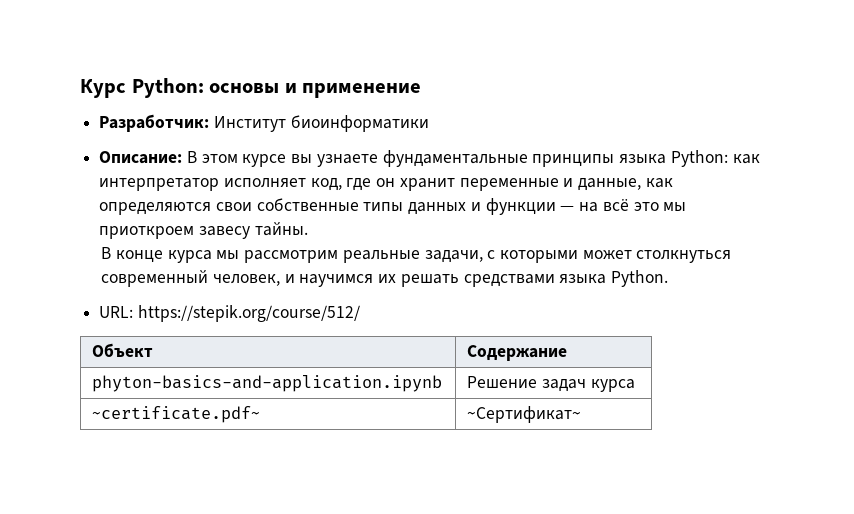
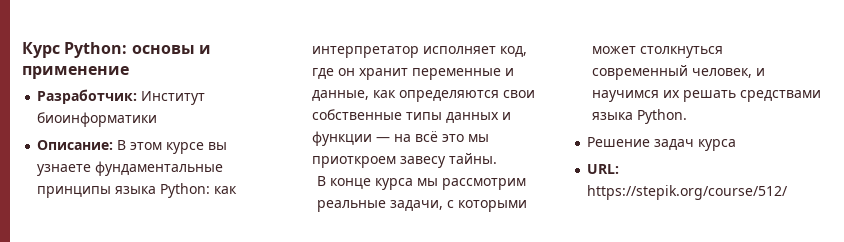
[99,305,360,322] [92,343,154,357] [467,345,568,361] [92,375,443,392] URL: https://stepik.org/course/512/ // Объект | Содержание // phyton-basics-and-application.ipynb | -> (688, 116) none
[92,406,261,423] [467,406,582,423] // ~certificate.pdf~ | ~Сертификат~ -> [587,164,620,174] [587,185,789,200] // URL: https://stepik.org/course/512/

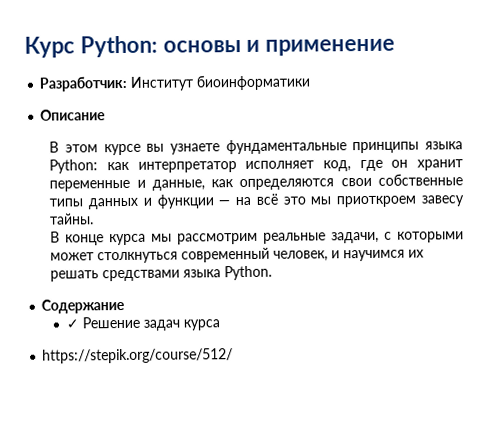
[37,140,114,150] Описание: -> [40,109,107,121] Описание //
(688, 116) none -> [41,298,126,314] [65,319,79,329] Содержание // ✓
[587,164,620,174] URL: -> (220, 325) none

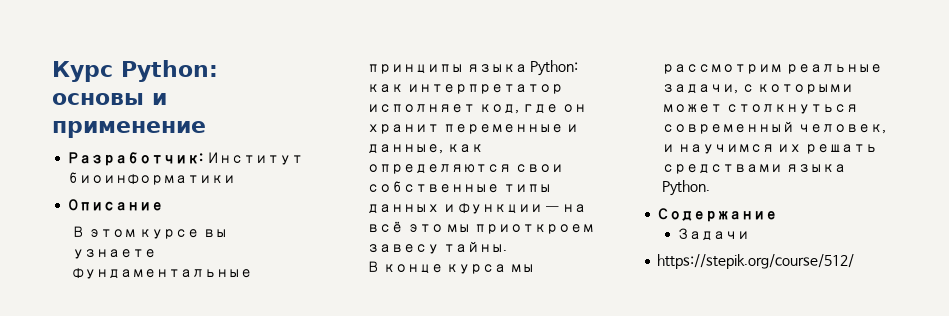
[65,316,220,331] ✓ Решение задач курса -> [677,228,750,241] Задачи

